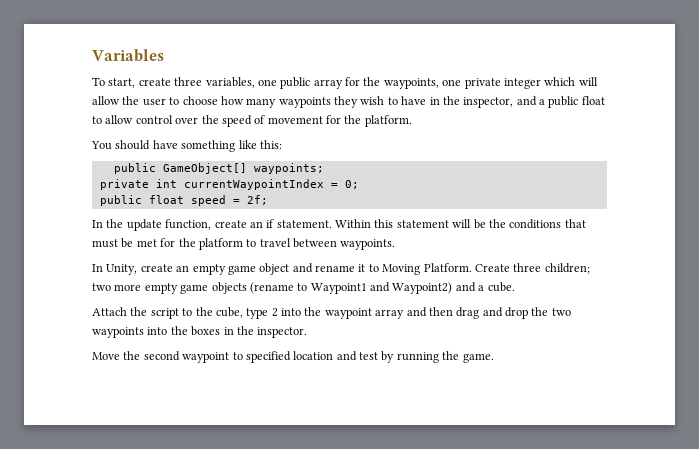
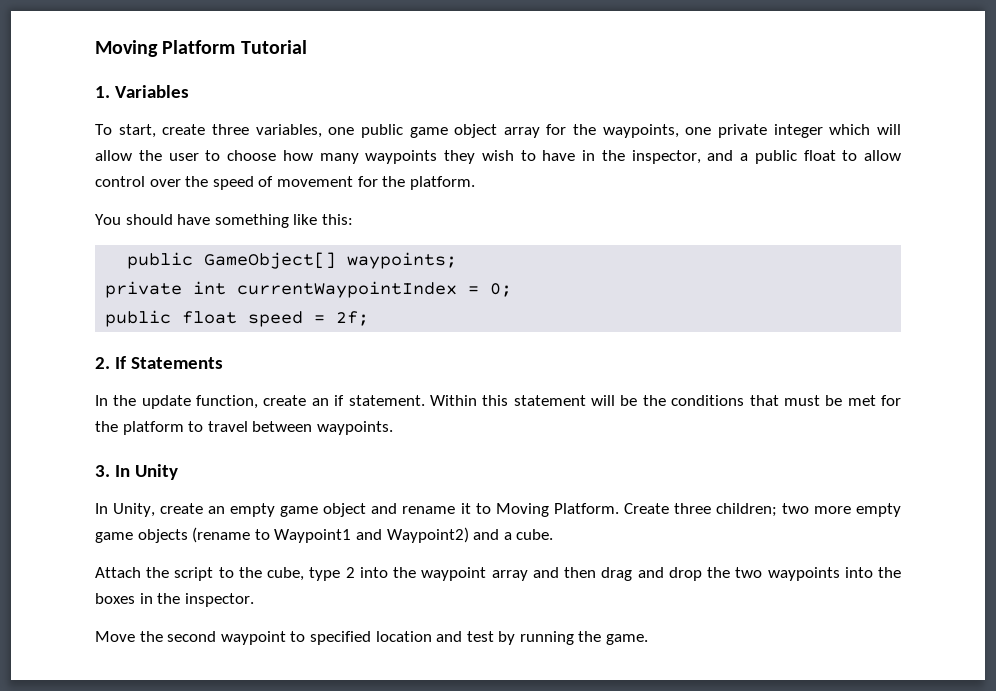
(92, 55) none -> [95,40,307,57] [95,86,110,98] Moving Platform Tutorial // 1.
(311, 83) none -> [409,124,498,138] game object
(268, 200) none -> [95,356,223,369] // 2. If Statements
(396, 244) none -> [95,464,178,480] // 3. In Unity

